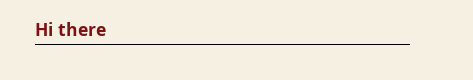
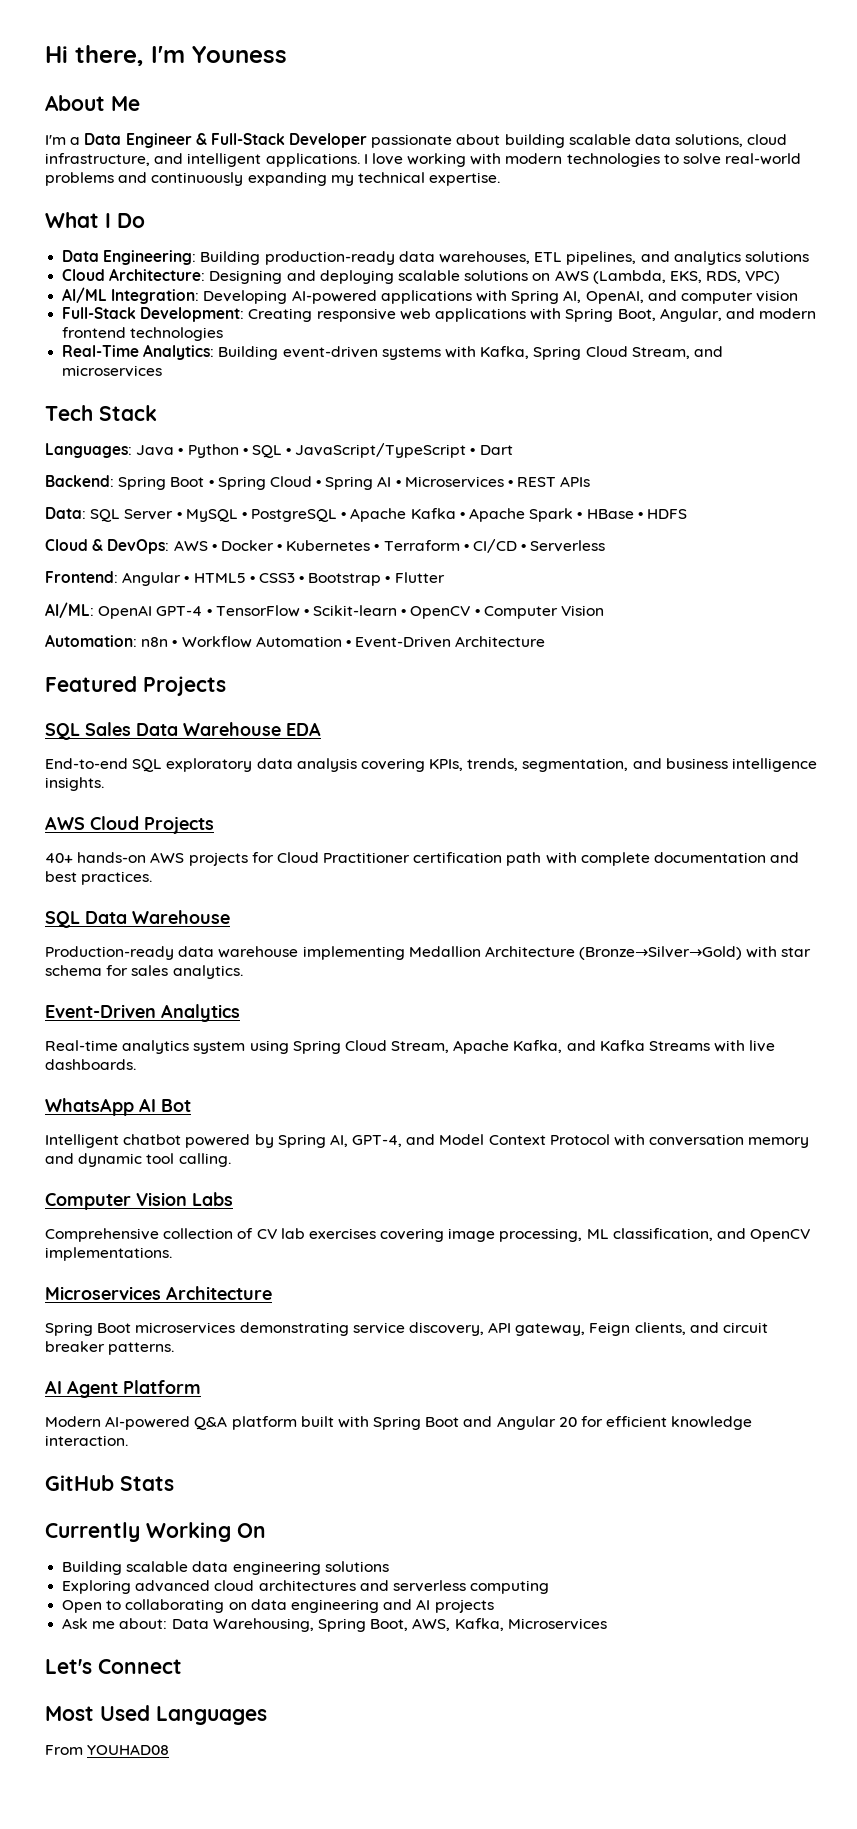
[58,22,106,36] there -> [75,45,287,66] [45,95,140,111] [45,133,788,148] [45,153,802,167] [45,172,501,186] [45,212,145,228] [62,250,809,265] [62,268,781,284] [62,287,799,304] [62,307,817,322] [62,327,224,341] [62,344,723,360] [62,365,163,377] [45,405,157,421] [45,443,513,458] [45,475,591,490] [45,507,687,522] [45,539,606,554] [45,571,445,586] [45,602,605,619] [45,634,546,648] [45,676,226,696] [45,722,321,740] [45,758,818,772] [45,777,104,791] [45,816,214,834] [45,852,800,866] [45,871,153,885] [45,910,230,928] [45,946,812,960] [45,965,243,979] [45,1004,240,1022] [45,1040,776,1054] [45,1059,136,1070] [45,1098,191,1116] [45,1134,810,1148] [45,1153,231,1167] [45,1192,233,1210] [45,1228,811,1242] [45,1247,172,1261] [45,1286,272,1300] [45,1322,769,1336] [45,1341,175,1355] [45,1380,201,1398] [45,1416,753,1430] [45,1435,128,1446] [45,1475,174,1491] [45,1522,266,1542] [62,1561,389,1575] [62,1580,550,1594] [62,1599,494,1613] [62,1618,607,1632] [45,1659,182,1674] [45,1705,267,1725] [45,1744,170,1755] there, I'm Youness // About Me // I'm a Data Engineer & Full-Stack Developer passionate about building scalable data solutions, cloud infrastructure, and intelligent applications. I love working with modern technologies to solve real-world problems and continuously expanding my technical expertise. // What I Do // Data Engineering: Building production-ready data warehouses, ETL pipelines, and analytics solutions // Cloud Architecture: Designing and deploying scalable solutions on AWS (Lambda, EKS, RDS, VPC) // AI/ML Integration: Developing AI-powered applications with Spring AI, OpenAI, and computer vision // Full-Stack Development: Creating responsive web applications with Spring Boot, Angular, and modern frontend technologies // Real-Time Analytics: Building event-driven systems with Kafka, Spring Cloud Stream, and microservices // Tech Stack // Languages: Java • Python • SQL • JavaScript/TypeScript • Dart // Backend: Spring Boot • Spring Cloud • Spring AI • Microservices • REST APIs // Data: SQL Server • MySQL • PostgreSQL • Apache Kafka • Apache Spark • HBase • HDFS // Cloud & DevOps: AWS • Docker • Kubernetes • Terraform • CI/CD • Serverless // Frontend: Angular • HTML5 • CSS3 • Bootstrap • Flutter // AI/ML: OpenAI GPT-4 • TensorFlow • Scikit-learn • OpenCV • Computer Vision // Automation: n8n • Workflow Automation • Event-Driven Architecture // Featured Projects // SQL Sales Data Warehouse EDA // End-to-end SQL exploratory data analysis covering KPIs, trends, segmentation, and business intelligence insights. // AWS Cloud Projects // 40+ hands-on AWS projects for Cloud Practitioner certification path with complete documentation and best practices. // SQL Data Warehouse // Production-ready data warehouse implementing Medallion Architecture (Bronze→Silver→Gold) with star schema for sales analytics. // Event-Driven Analytics // Real-time analytics system using Spring Cloud Stream, Apache Kafka, and Kafka Streams with live dashboards. // WhatsApp AI Bot // Intelligent chatbot powered by Spring AI, GPT-4, and Model Context Protocol with conversation memory and dynamic tool calling. // Computer Vision Labs // Comprehensive collection of CV lab exercises covering image processing, ML classification, and OpenCV implementations. // Microservices Architecture // Spring Boot microservices demonstrating service discovery, API gateway, Feign clients, and circuit breaker patterns. // AI Agent Platform // Modern AI-powered Q&A platform built with Spring Boot and Angular 20 for efficient knowledge interaction. // GitHub Stats // Currently Working On // Building scalable data engineering solutions // Exploring advanced cloud architectures and serverless computing // Open to collaborating on data engineering and AI projects // Ask me about: Data Warehousing, Spring Boot, AWS, Kafka, Microservices // Let's Connect // Most Used Languages // From YOUHAD08

